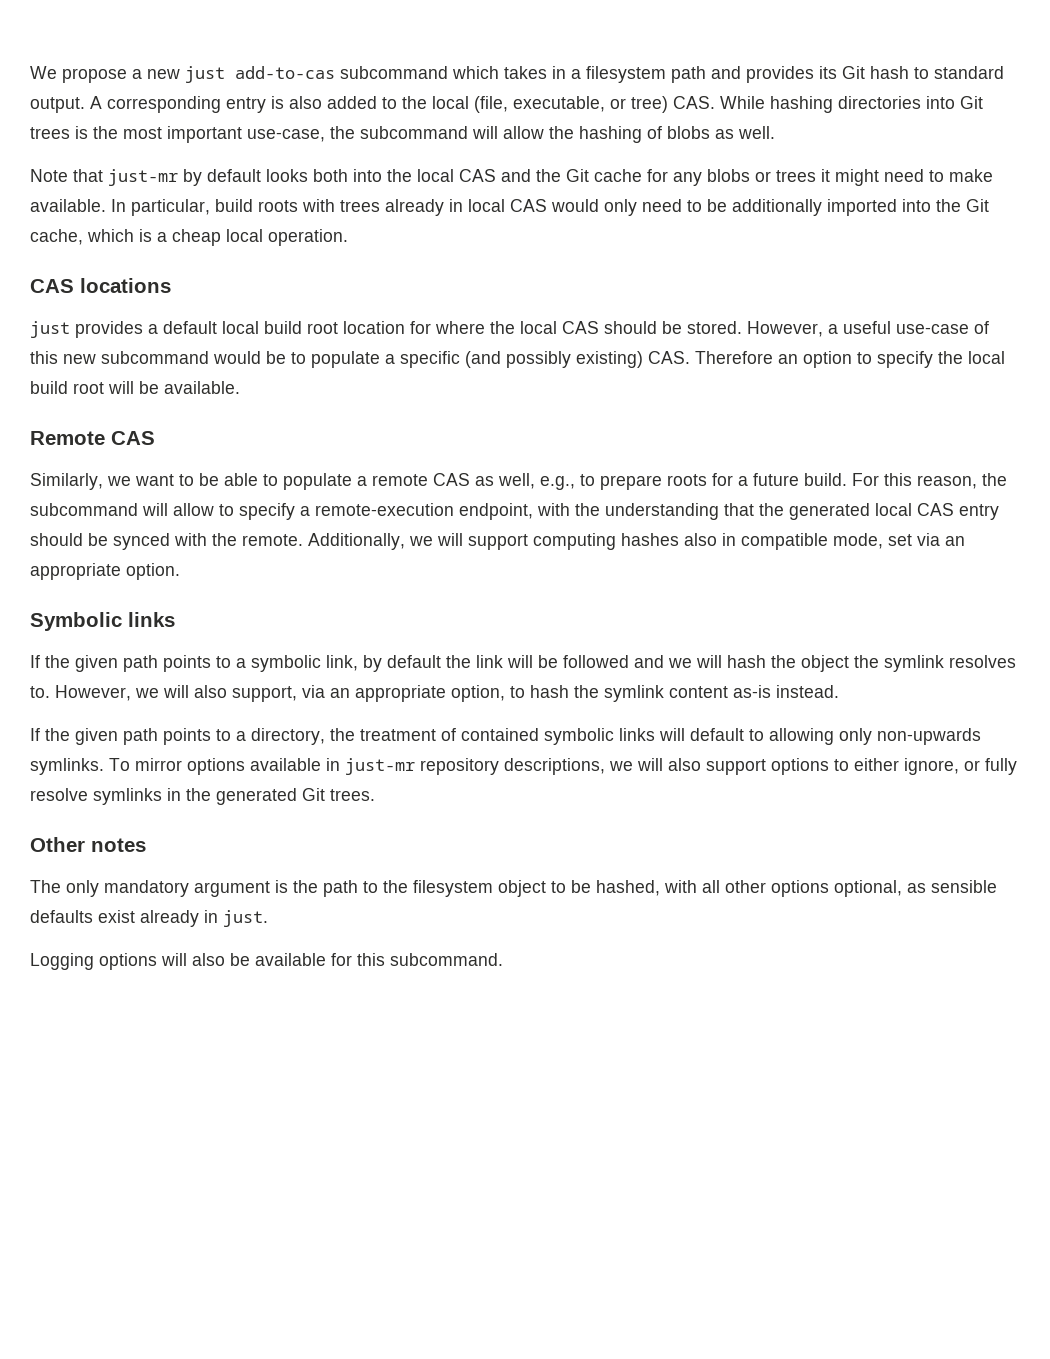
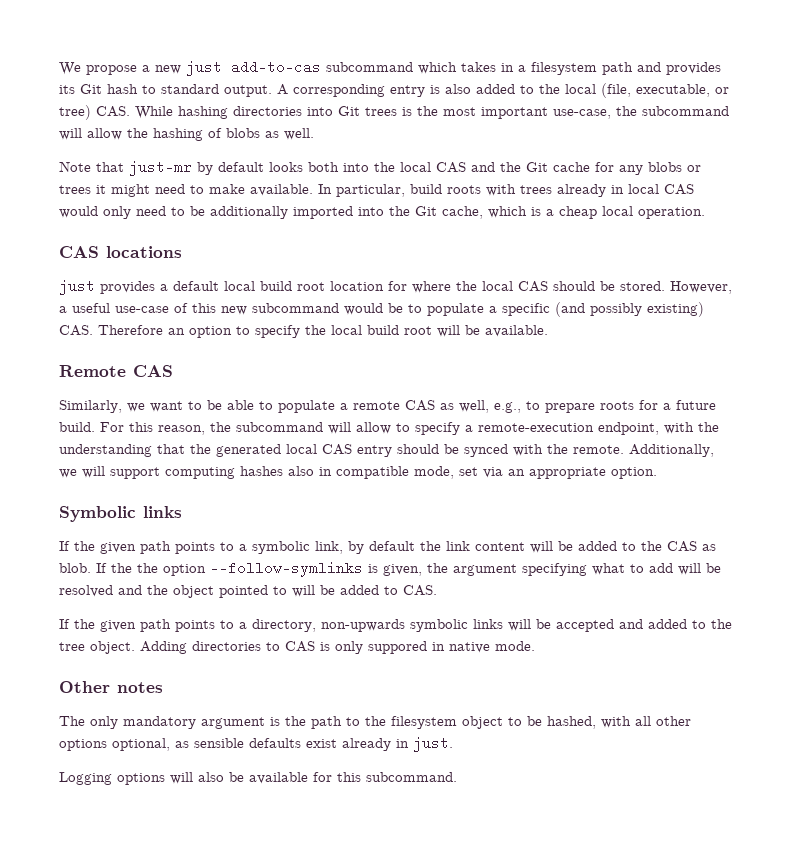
[507,655,1016,672] [30,685,839,702] will be followed and we will hash the object the symlink resolves to. However, we will also support, via an appropriate option, to hash the symlink content as-is instead. -> [475,541,716,553] [59,561,721,577] [59,585,437,598] content will be added to the CAS as blob. If the the option --follow-symlinks is given, the argument specifying what to add will be resolved and the object pointed to will be added to CAS.
[330,728,981,745] [30,758,1017,775] [30,788,375,805] the treatment of contained symbolic links will default to allowing only non-upwards symlinks. To mirror options available in just-mr repository descriptions, we will also support options to either ignore, or fully resolve symlinks in the generated Git trees. -> [321,619,732,632] [59,641,535,654] non-upwards symbolic links will be accepted and added to the tree object. Adding directories to CAS is only suppored in native mode.

